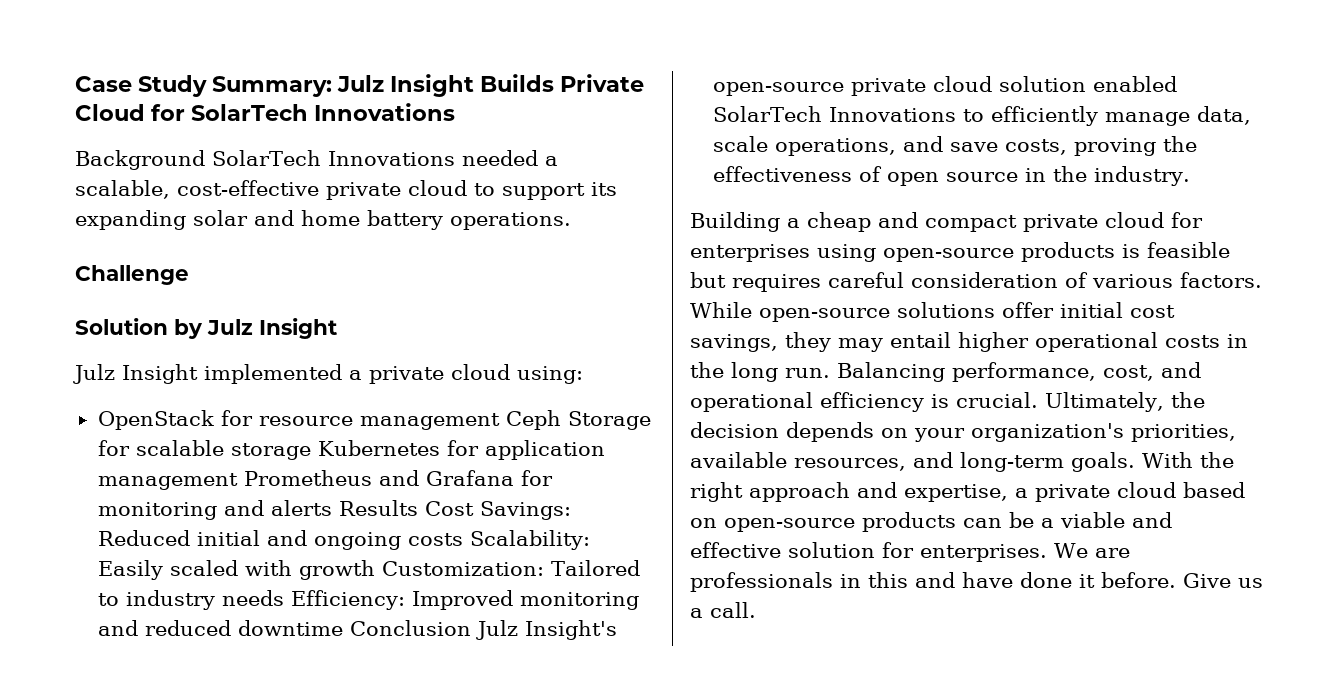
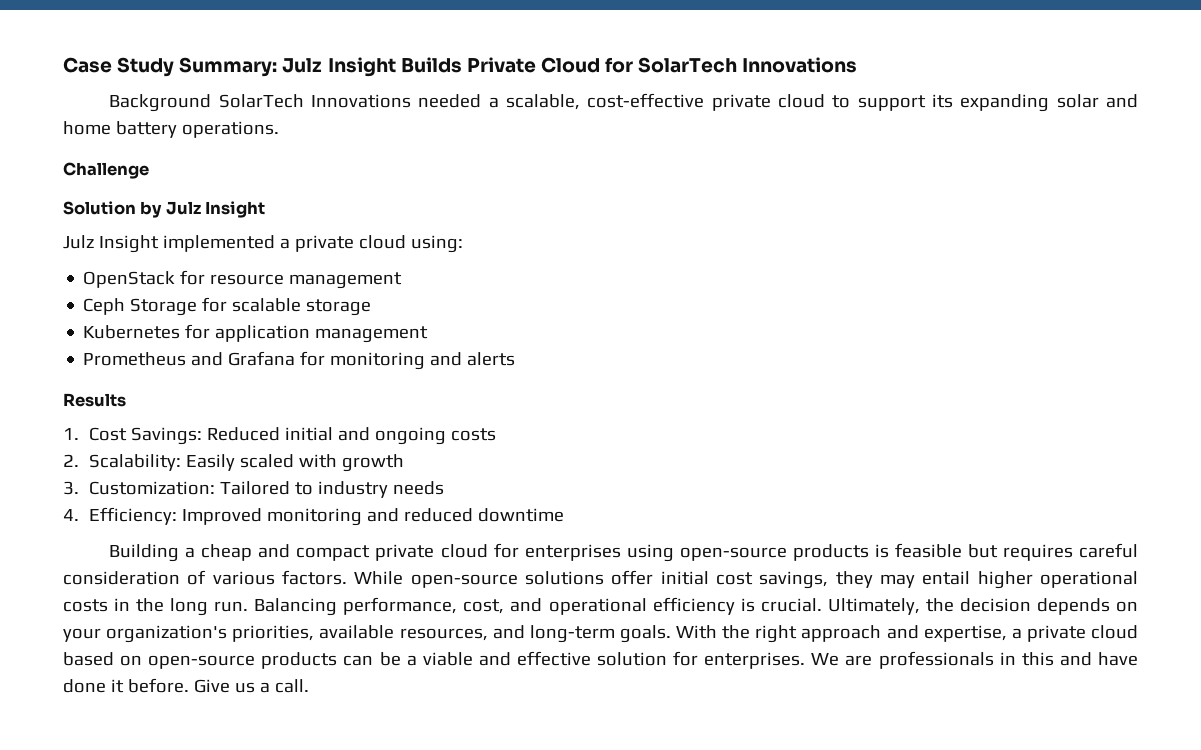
(500, 421) none -> (403, 280) //
(311, 451) none -> (372, 307) //
(238, 481) none -> (429, 334) //
(332, 508) none -> (516, 359) //
(418, 508) none -> [63,428,79,440] // 1.
(463, 539) none -> [63,454,79,467] // 2.
(375, 570) none -> [63,481,79,495] // 3.
(284, 598) none -> [63,509,79,521] // 4.
[349,620,617,640] [712,76,1177,96] [712,106,1251,126] [712,136,1197,156] [712,166,1190,186] Conclusion Julz Insight's open-source private cloud solution enabled SolarTech Innovations to efficiently manage data, scale operations, and save costs, proving the effectiveness of open source in the industry. -> (564, 515) none

